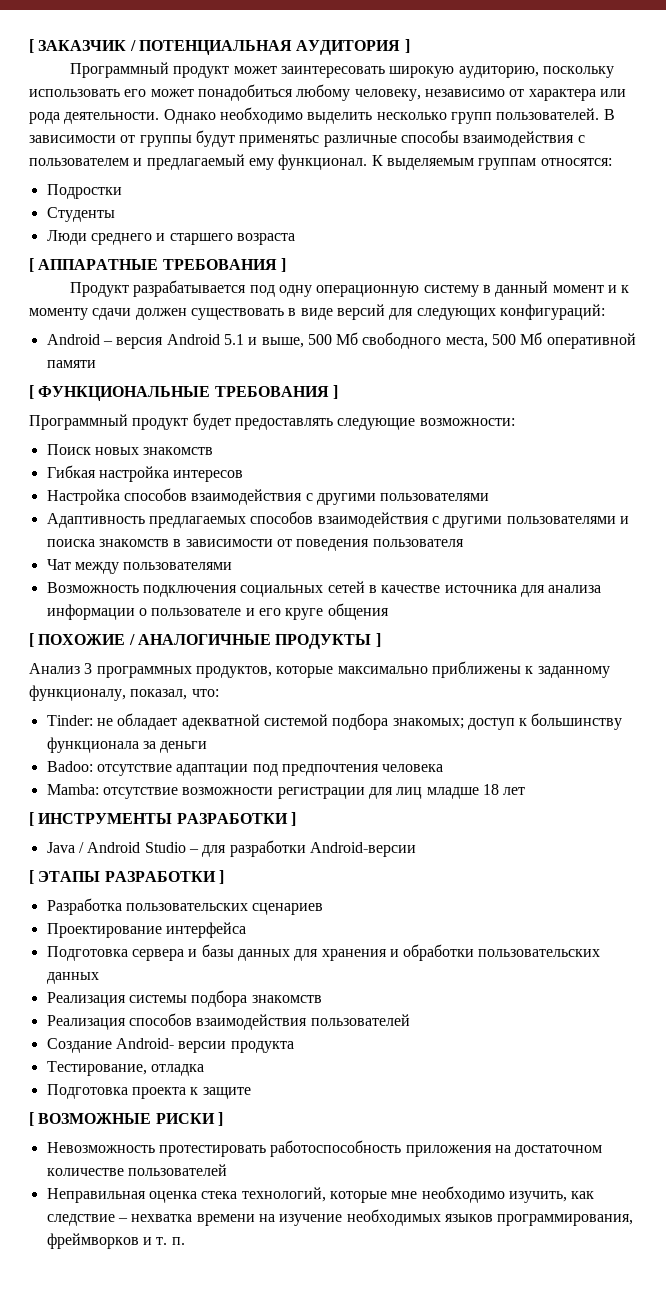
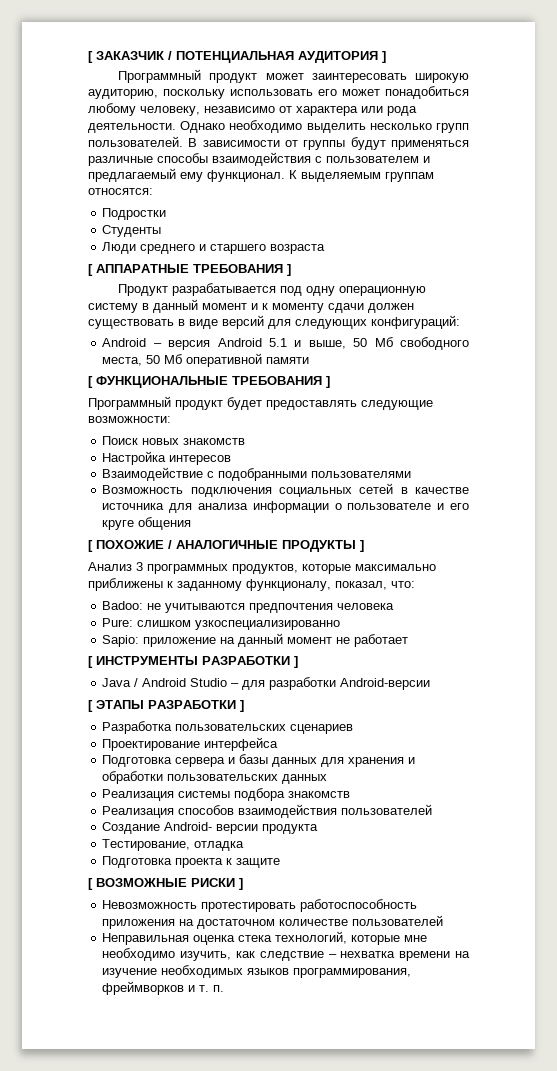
[239,135,320,147] применятьс -> [391,140,469,150] применяться
[307,334,332,345] 500 -> [353,338,368,347] 50
[492,334,517,345] 500 -> [146,355,161,364] 50
[46,465,169,482] Гибкая настройка -> [102,451,167,465] Настройка
[46,488,490,505] [46,511,629,528] [46,539,464,551] [46,559,119,574] Настройка способов взаимодействия с другими пользователями // Адаптивность предлагаемых способов взаимодействия с другими пользователями и поиска знакомств в зависимости от поведения пользователя // Чат между -> [102,467,308,481] Взаимодействие с подобранными
[46,713,623,730] [46,737,208,753] [46,761,444,776] [46,784,526,799] Tinder: не обладает адекватной системой подбора знакомых; доступ к большинству функционала за деньги // Badoo: отсутствие адаптации под предпочтения человека // Mamba: отсутствие возможности регистрации для лиц младше 18 лет -> [102,601,395,613] [102,618,341,630] [102,633,409,647] Badoo: не учитываются предпочтения человека // Pure: слишком узкоспециализированно // Sapio: приложение на данный момент не работает

